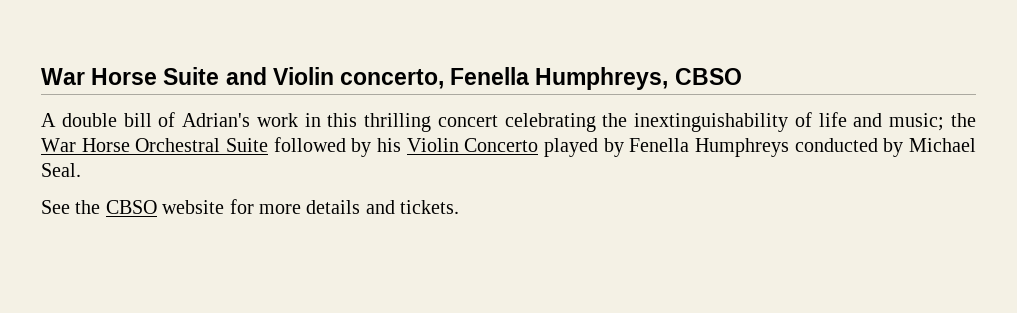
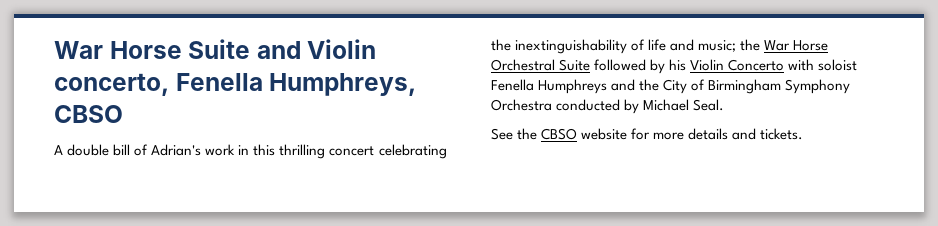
[544,138,789,157] played by Fenella Humphreys -> [788,59,858,71] [491,79,851,94] [491,99,552,111] with soloist Fenella Humphreys and the City of Birmingham Symphony Orchestra

